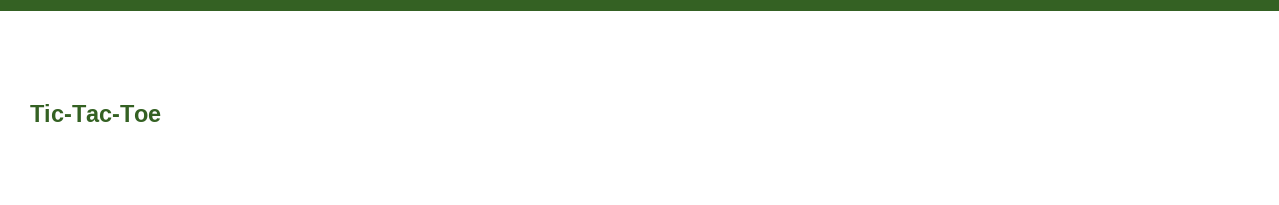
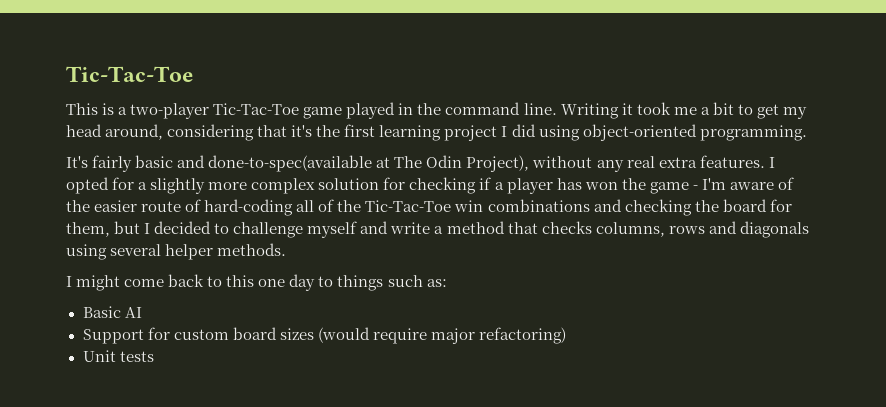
[30,104,161,122] Tic-Tac-Toe -> [66,66,193,82] [66,102,807,119] [66,124,807,141] [66,155,775,172] [66,177,794,194] [66,199,792,216] [66,221,809,238] [66,243,287,260] [66,274,447,291] [82,306,142,318] [82,327,566,344] [82,350,154,362] Tic-Tac-Toe // This is a two-player Tic-Tac-Toe game played in the command line. Writing it took me a bit to get my head around, considering that it's the first learning project I did using object-oriented programming. // It's fairly basic and done-to-spec(available at The Odin Project), without any real extra features. I opted for a slightly more complex solution for checking if a player has won the game - I'm aware of the easier route of hard-coding all of the Tic-Tac-Toe win combinations and checking the board for them, but I decided to challenge myself and write a method that checks columns, rows and diagonals using several helper methods. // I might come back to this one day to things such as: // Basic AI // Support for custom board sizes (would require major refactoring) // Unit tests

